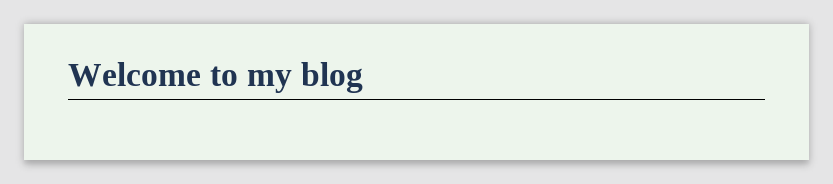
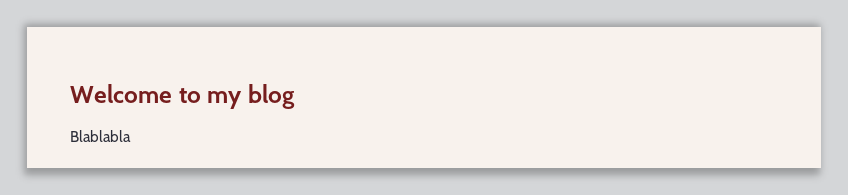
(364, 77) none -> [70,130,131,142] // Blablabla

